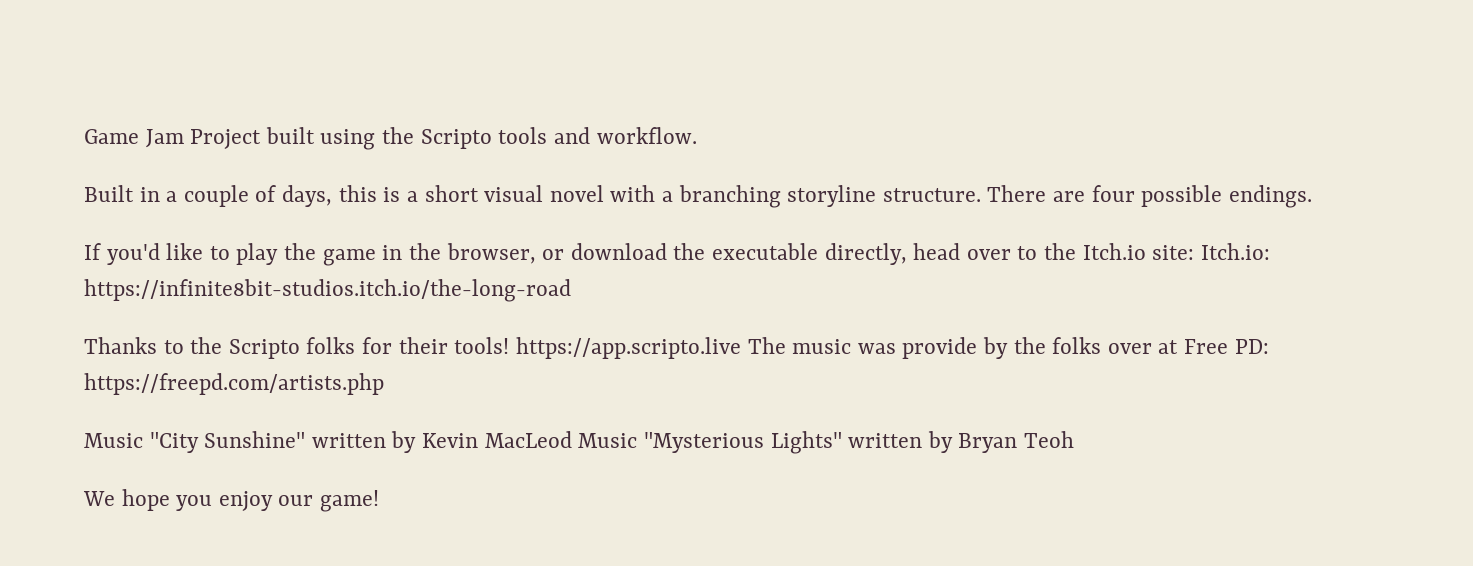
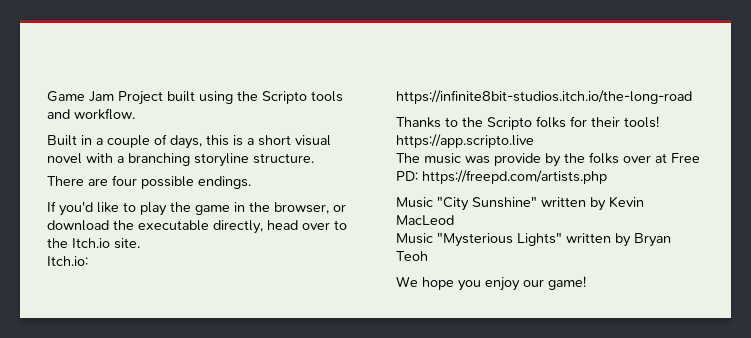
(981, 195) none -> (314, 158) //
[1152,245,1195,260] site: -> [114,238,140,249] site. //
(741, 348) none -> (534, 141) //
(572, 439) none -> (454, 220) //

